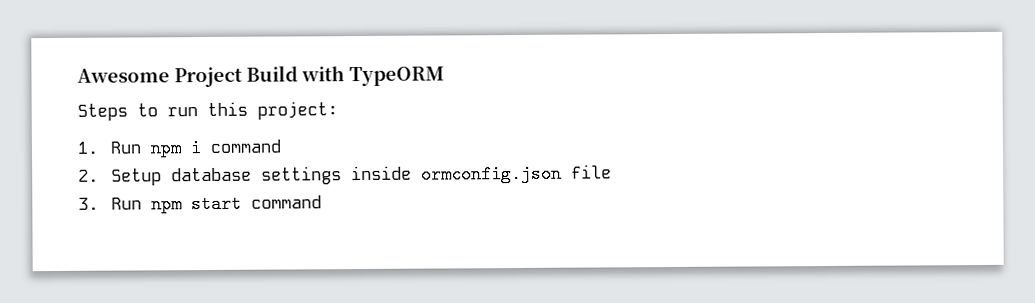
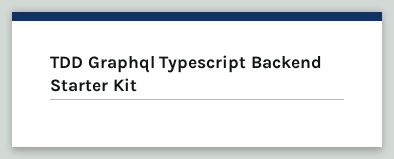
[77,65,445,88] [77,101,338,121] [77,139,282,158] [78,164,612,186] [78,194,322,214] Awesome Project Build with TypeORM // Steps to run this project: // 1. Run npm i command // 2. Setup database settings inside ormconfig.json file // 3. Run npm start command -> [50,55,323,73] [50,78,137,92] TDD Graphql Typescript Backend Starter Kit

